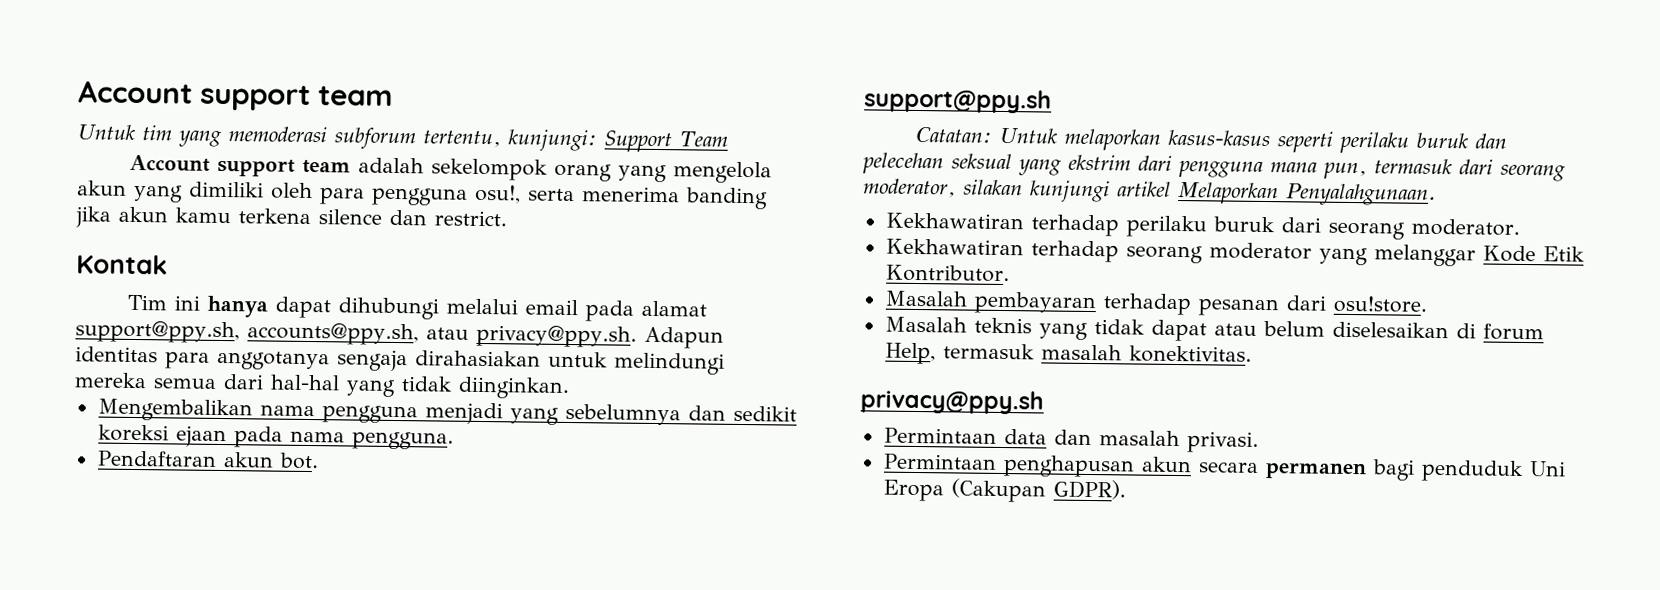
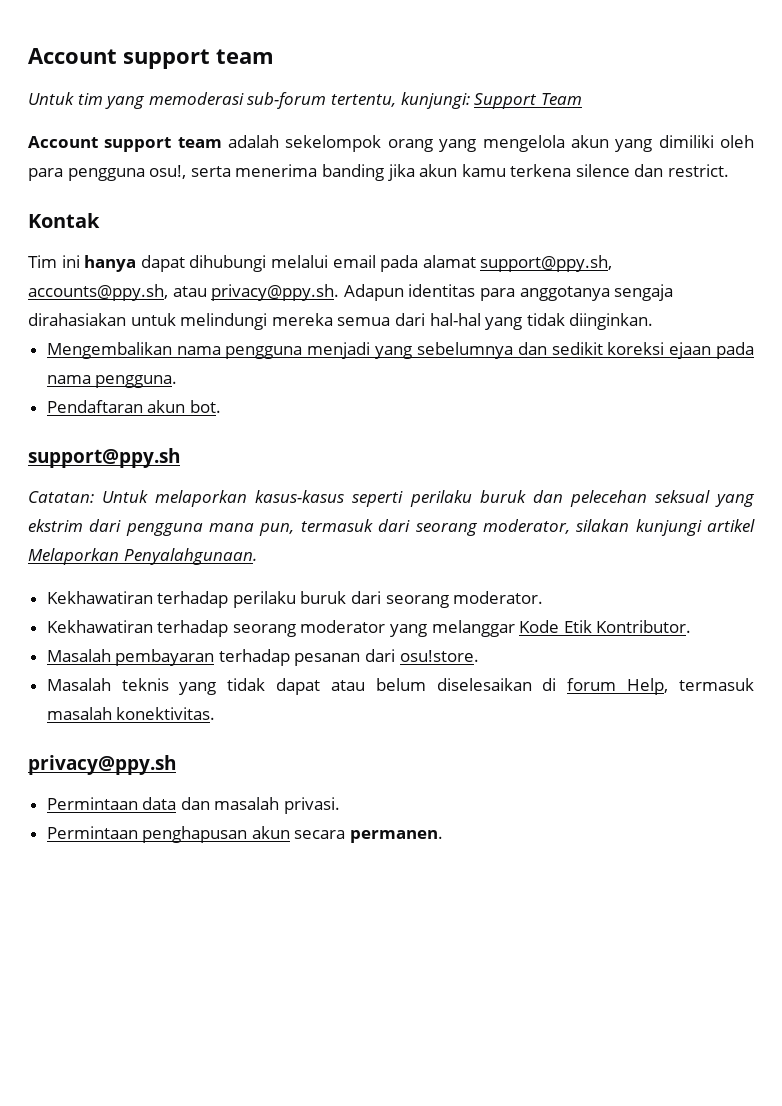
[333,127,416,150] subforum -> [247,92,327,109] sub-forum
[1264,459,1566,482] [882,478,1126,503] permanen bagi penduduk Uni Eropa (Cakupan GDPR). -> [350,830,444,843] permanen.

